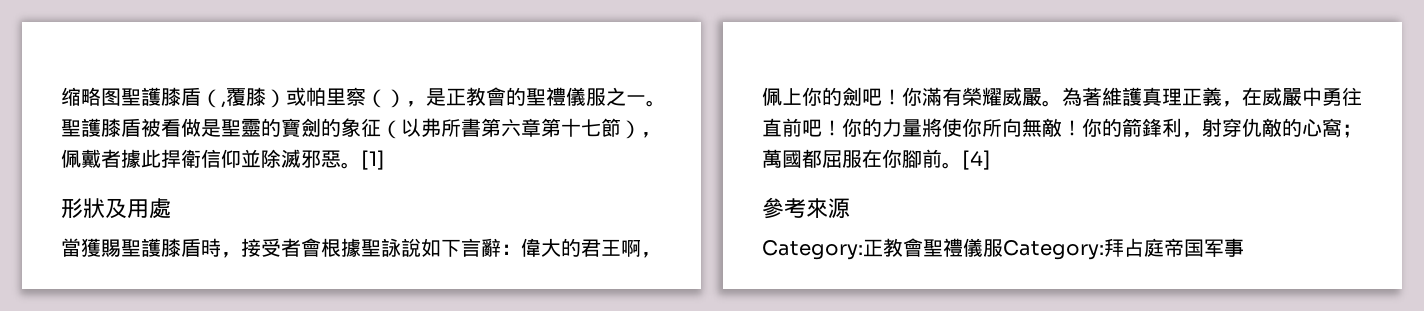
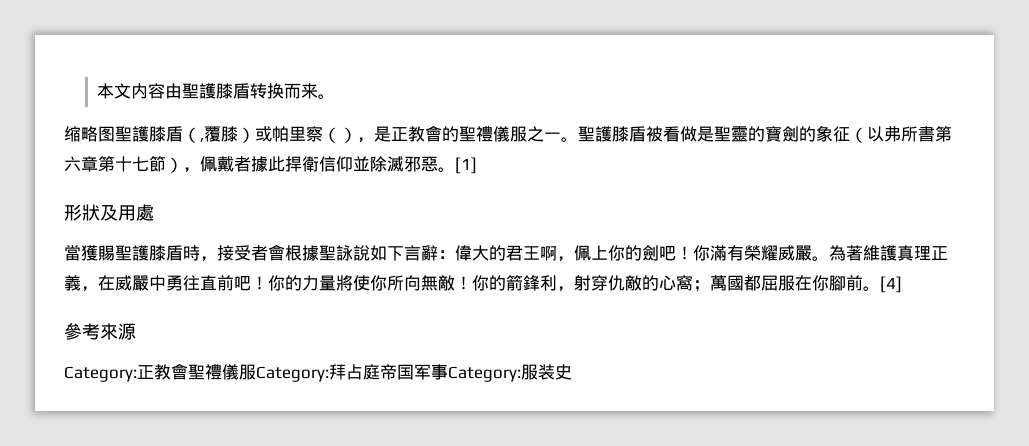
(61, 96) none -> [96,83,335,99] 本文内容由聖護膝盾转换而来。 //
(1244, 247) none -> [448,364,572,382] Category:服装史

